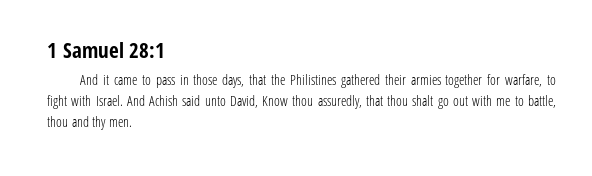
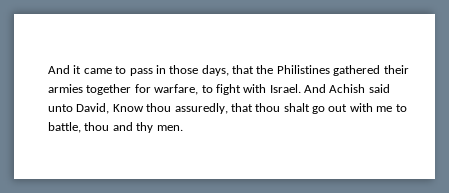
[47,42,166,58] 1 Samuel 28:1 // -> (48, 69) none

